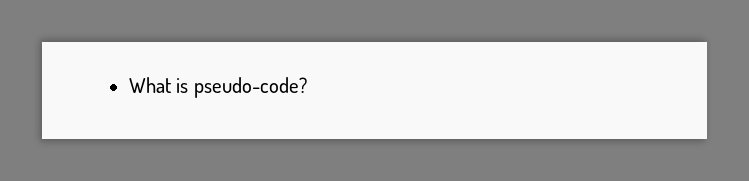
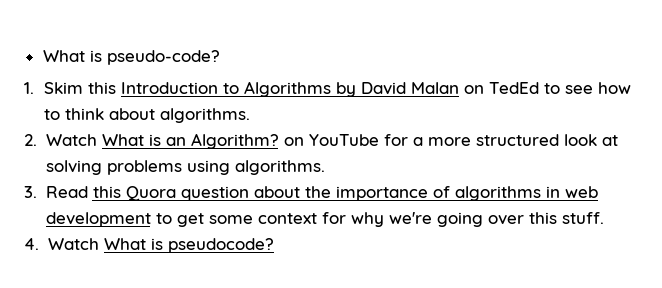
(307, 87) none -> [24,81,632,97] [44,108,251,123] [24,133,618,149] [45,160,325,175] [24,186,598,201] [45,212,604,227] [24,238,274,253] // 1. Skim this Introduction to Algorithms by David Malan on TedEd to see how to think about algorithms. // 2. Watch What is an Algorithm? on YouTube for a more structured look at solving problems using algorithms. // 3. Read this Quora question about the importance of algorithms in web development to get some context for why we're going over this stuff. // 4. Watch What is pseudocode?

